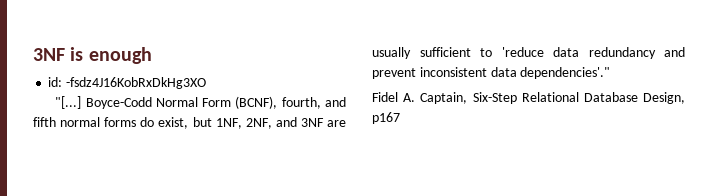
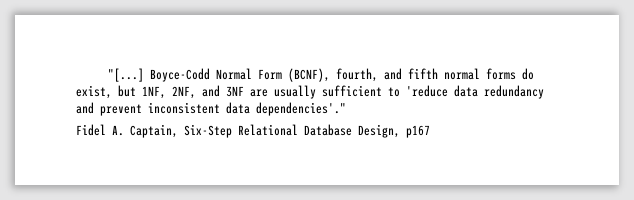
[33,47,152,64] [48,77,207,89] 3NF is enough // id: -fsdz4J16KobRxDkHg3XO // -> (108, 75) none

